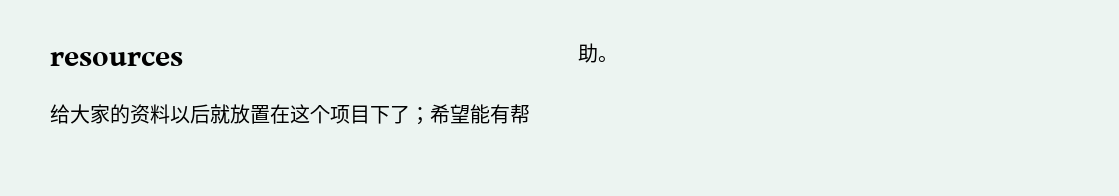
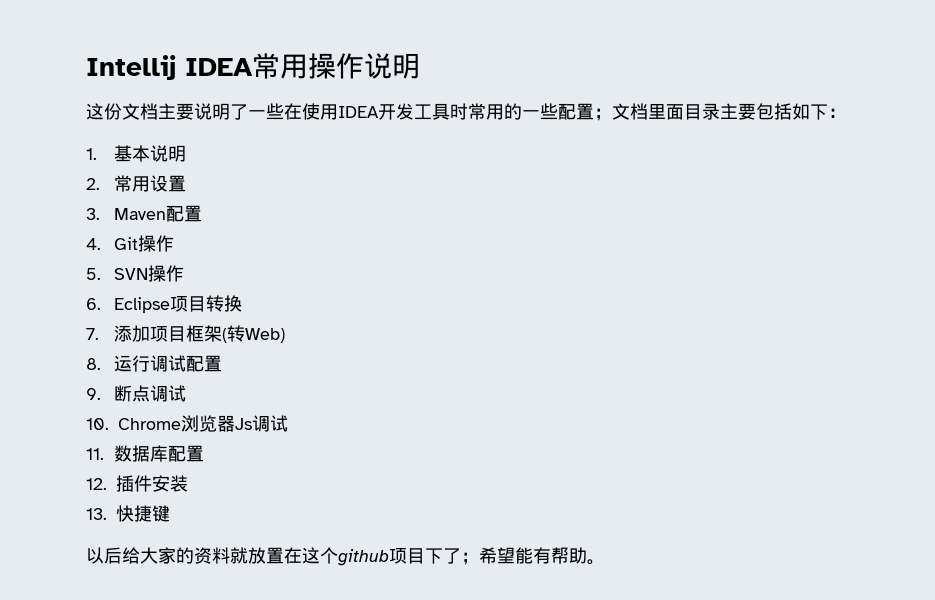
[50,52,183,66] resources // -> [86,53,420,80] [86,103,846,121] [86,145,186,162] [86,175,186,192] [86,205,202,222] [86,235,174,252] [86,265,184,282] [86,295,242,313] [86,325,285,343] [86,355,222,372] [86,385,186,402] [86,415,288,432] [86,445,204,462] [86,475,188,492] [86,505,170,522] [86,547,122,564] Intellij IDEA常用操作说明 // 这份文档主要说明了一些在使用IDEA开发工具时常用的一些配置；文档里面目录主要包括如下： // 1.基本说明 // 2.常用设置 // 3. Maven配置 // 4. Git操作 // 5. SVN操作 // 6. Eclipse项目转换 // 7.添加项目框架(转Web) // 8.运行调试配置 // 9.断点调试 // 10. Chrome浏览器Js调试 // 11.数据库配置 // 12.插件安装 // 13.快捷键 // 以后
[170,104,210,124] 以后 -> (230, 555) none
(330, 114) none -> [337,549,389,566] github

